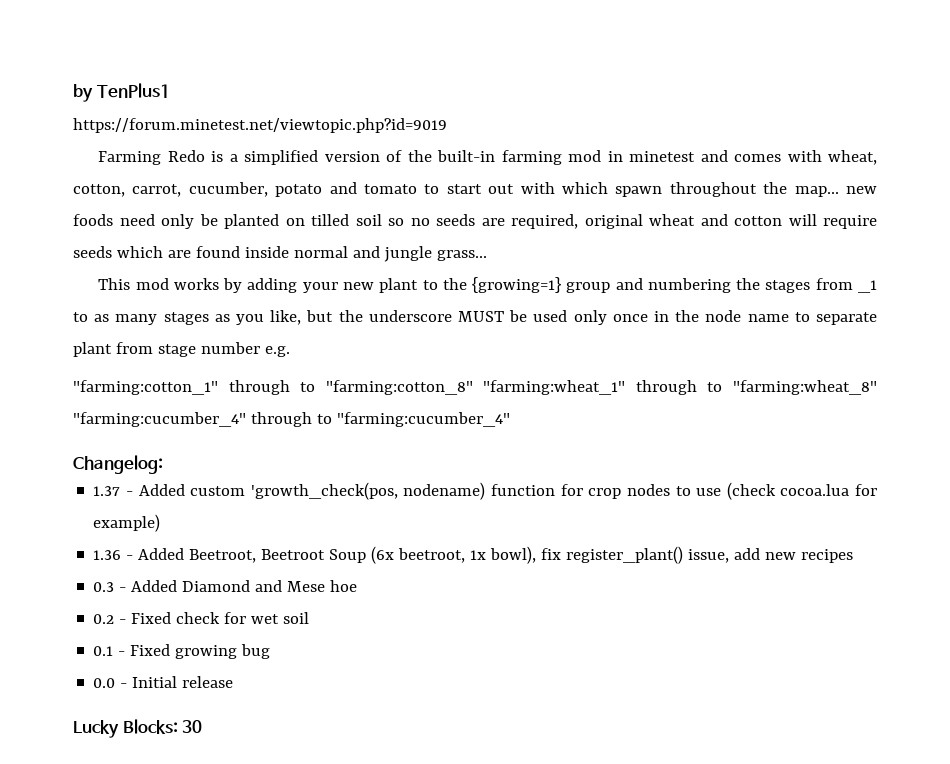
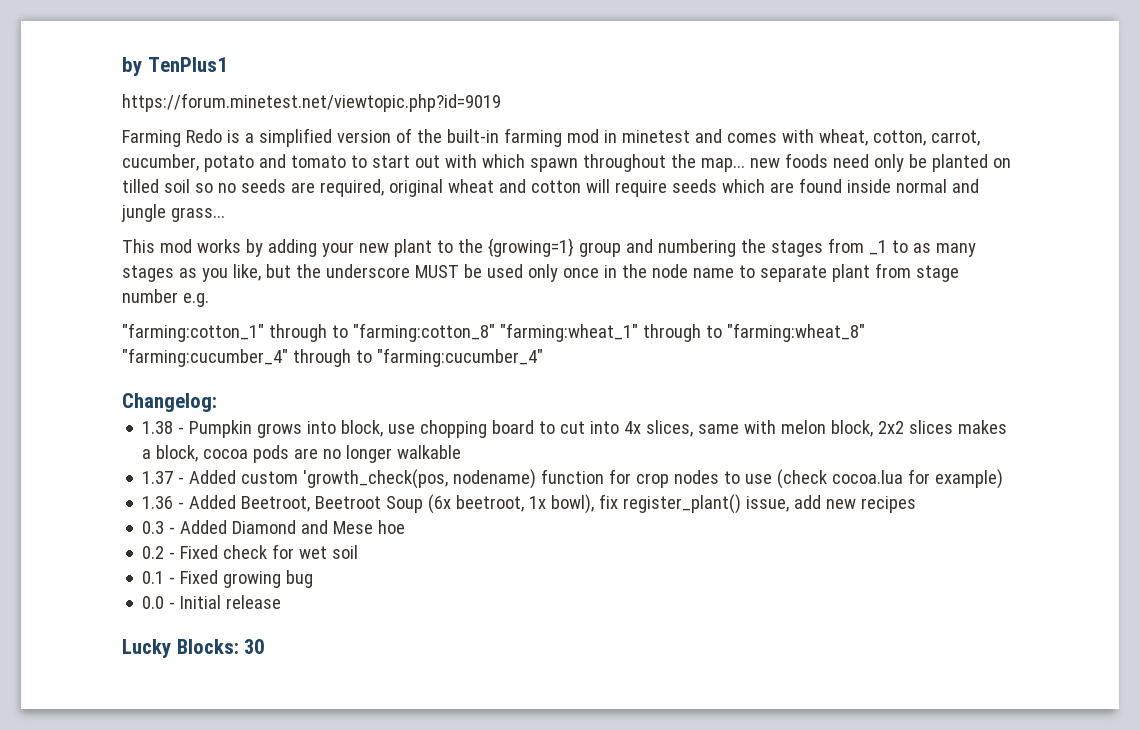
(163, 464) none -> [142,420,1008,438] [142,445,462,463] // 1.38 - Pumpkin grows into block, use chopping board to cut into 4x slices, same with melon block, 2x2 slices makes a block, cocoa pods are no longer walkable

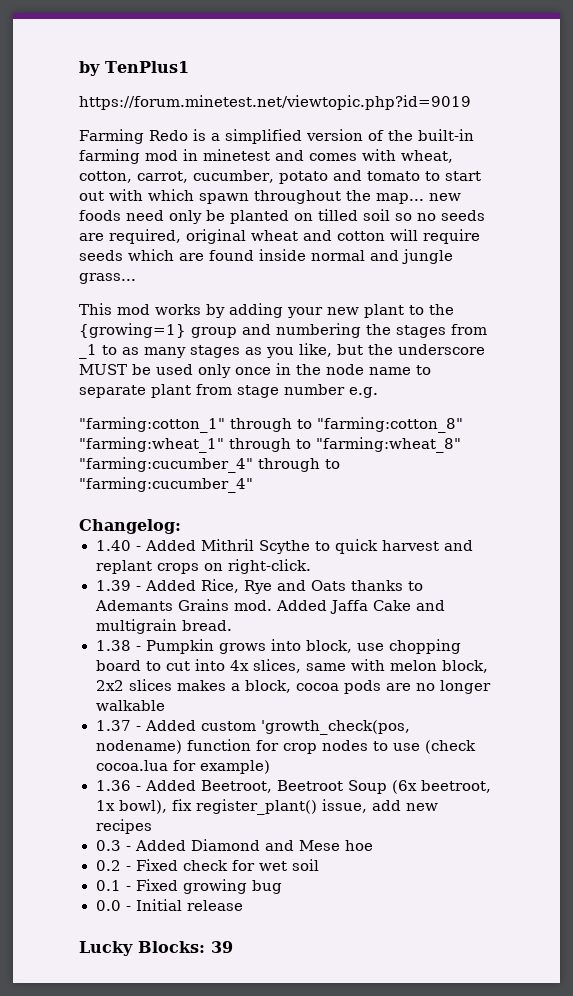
(217, 402) none -> [95,539,473,554] [95,559,311,574] [95,579,423,594] [94,599,445,614] [95,619,232,634] // 1.40 - Added Mithril Scythe to quick harvest and replant crops on right-click. // 1.39 - Added Rice, Rye and Oats thanks to Ademants Grains mod. Added Jaffa Cake and multigrain bread.
[244,639,265,654] 30 -> [211,941,233,953] 39

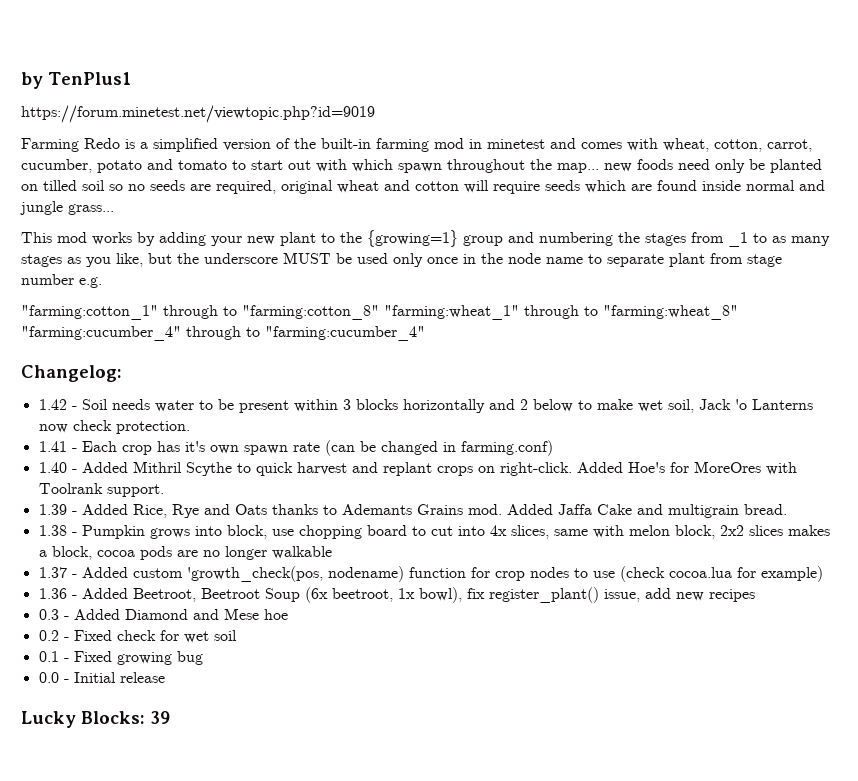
(181, 526) none -> [38,399,813,413] [38,420,190,434] [38,440,553,456] // 1.42 - Soil needs water to be present within 3 blocks horizontally and 2 below to make wet soil, Jack 'o Lanterns now check protection. // 1.41 - Each crop has it's own spawn rate (can be changed in farming.conf)
(311, 566) none -> [576,461,797,475] [38,483,164,497] Added Hoe's for MoreOres with Toolrank support.

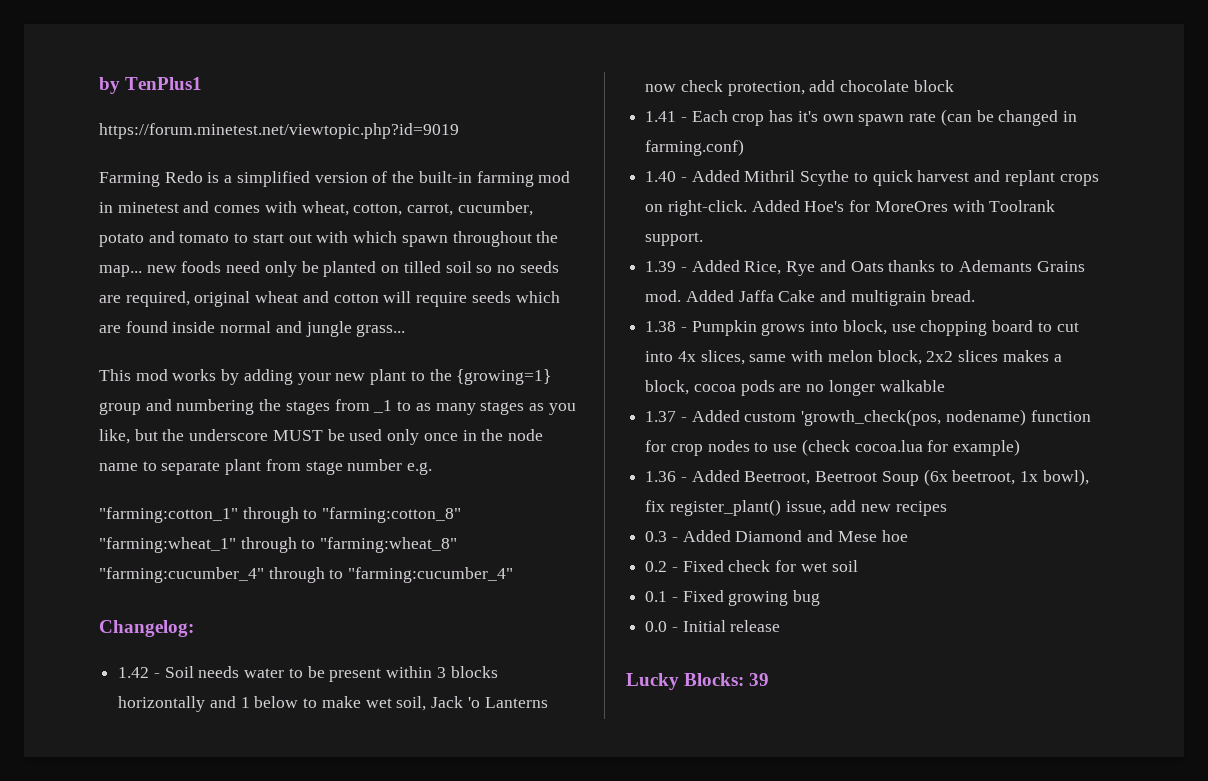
[519,399,528,410] 2 -> [240,697,250,708] 1
[115,421,190,434] protection. -> [727,80,954,96] protection, add chocolate block

